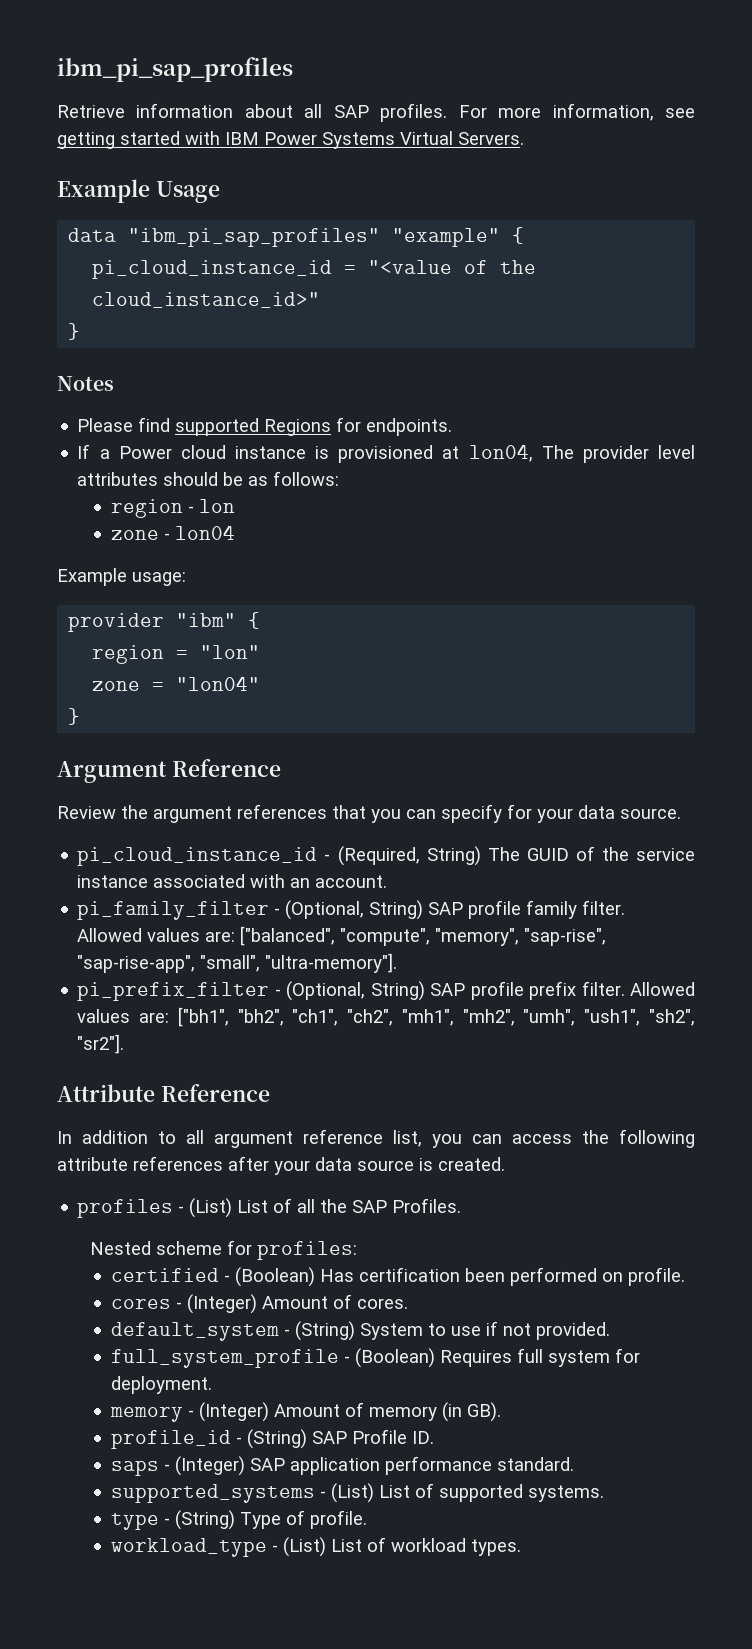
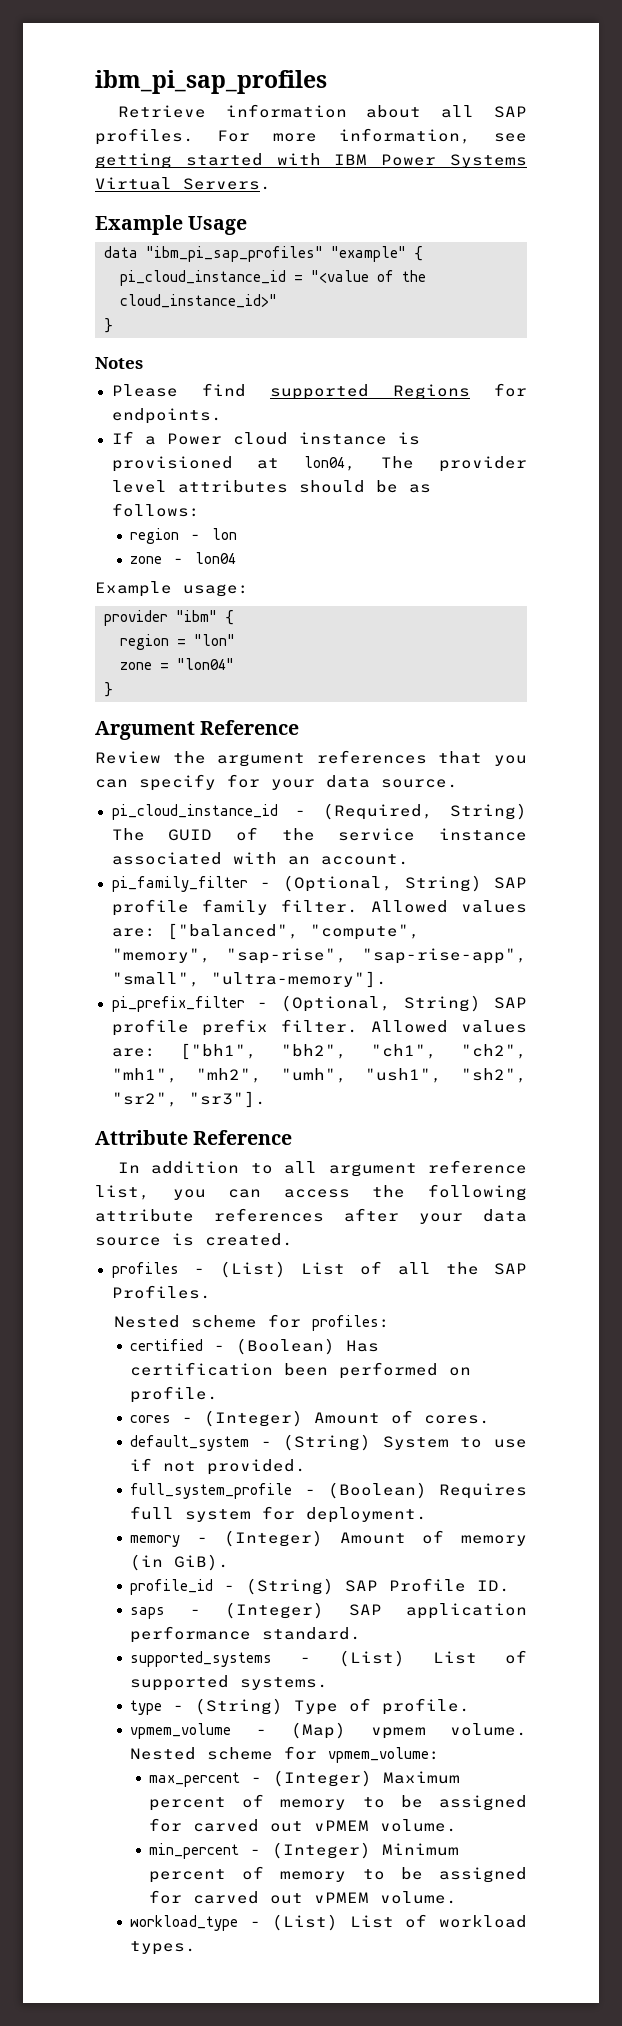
[77,1034,125,1054] "sr2"]. -> [111,1091,266,1108] "sr2", "sr3"].
[466,1402,501,1422] GB). -> [174,1554,230,1571] GiB).
(367, 1519) none -> [130,1722,527,1739] [130,1746,441,1763] [149,1770,461,1787] [149,1794,527,1811] [149,1818,458,1832] [149,1842,460,1859] [149,1866,527,1883] [149,1890,458,1904] // vpmem_volume - (Map) vpmem volume. Nested scheme for vpmem_volume: // max_percent - (Integer) Maximum percent of memory to be assigned for carved out vPMEM volume. // min_percent - (Integer) Minimum percent of memory to be assigned for carved out vPMEM volume.

